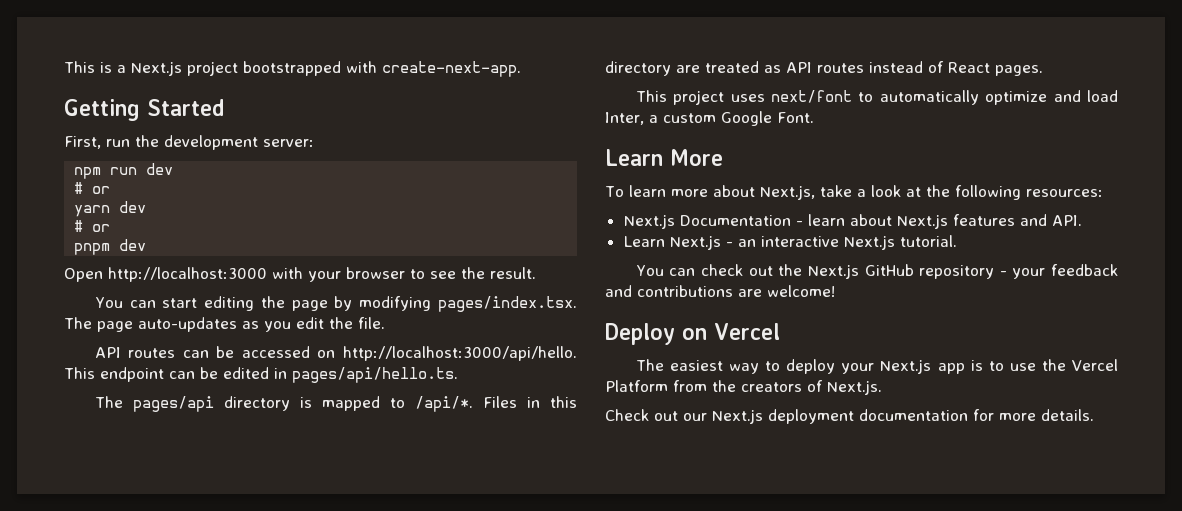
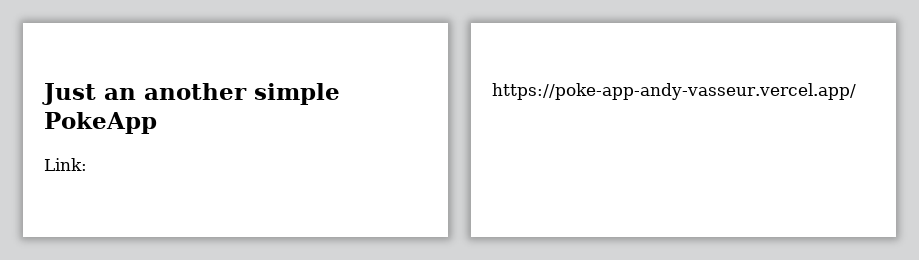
[64,61,521,77] [64,99,225,121] [64,135,314,150] [74,163,174,179] [74,182,111,194] [74,201,147,217] [74,220,111,232] [74,239,147,255] [64,267,536,282] [94,296,577,312] [64,317,385,332] [94,346,578,361] [64,367,458,383] [94,396,577,412] [605,61,1043,76] [635,90,1118,105] [605,111,814,126] [605,149,723,166] [605,185,1103,200] [623,214,1082,229] [623,235,957,250] [635,264,1118,279] [605,285,835,297] [605,323,780,345] [635,359,1119,374] [605,380,882,395] [605,409,1094,424] This is a Next.js project bootstrapped with create-next-app. // Getting Started // First, run the development server: // npm run dev // # or // yarn dev // # or // pnpm dev // Open http://localhost:3000 with your browser to see the result. // You can start editing the page by modifying pages/index.tsx. The page auto-updates as you edit the file. // API routes can be accessed on http://localhost:3000/api/hello. This endpoint can be edited in pages/api/hello.ts. // The pages/api directory is mapped to /api/*. Files in this directory are treated as API routes instead of React pages. // This project uses next/font to automatically optimize and load Inter, a custom Google Font. // Learn More // To learn more about Next.js, take a look at the following resources: // Next.js Documentation - learn about Next.js features and API. // Learn Next.js - an interactive Next.js tutorial. // You can check out the Next.js GitHub repository - your feedback and contributions are welcome! // Deploy on Vercel // The easiest way to deploy your Next.js app is to use the Vercel Platform from the creators of Next.js. // Check out our Next.js deployment documentation for more details. -> [42,83,340,105] [44,112,157,134] [44,158,87,171] [492,83,856,100] Just an another simple PokeApp // Link: https://poke-app-andy-vasseur.vercel.app/

